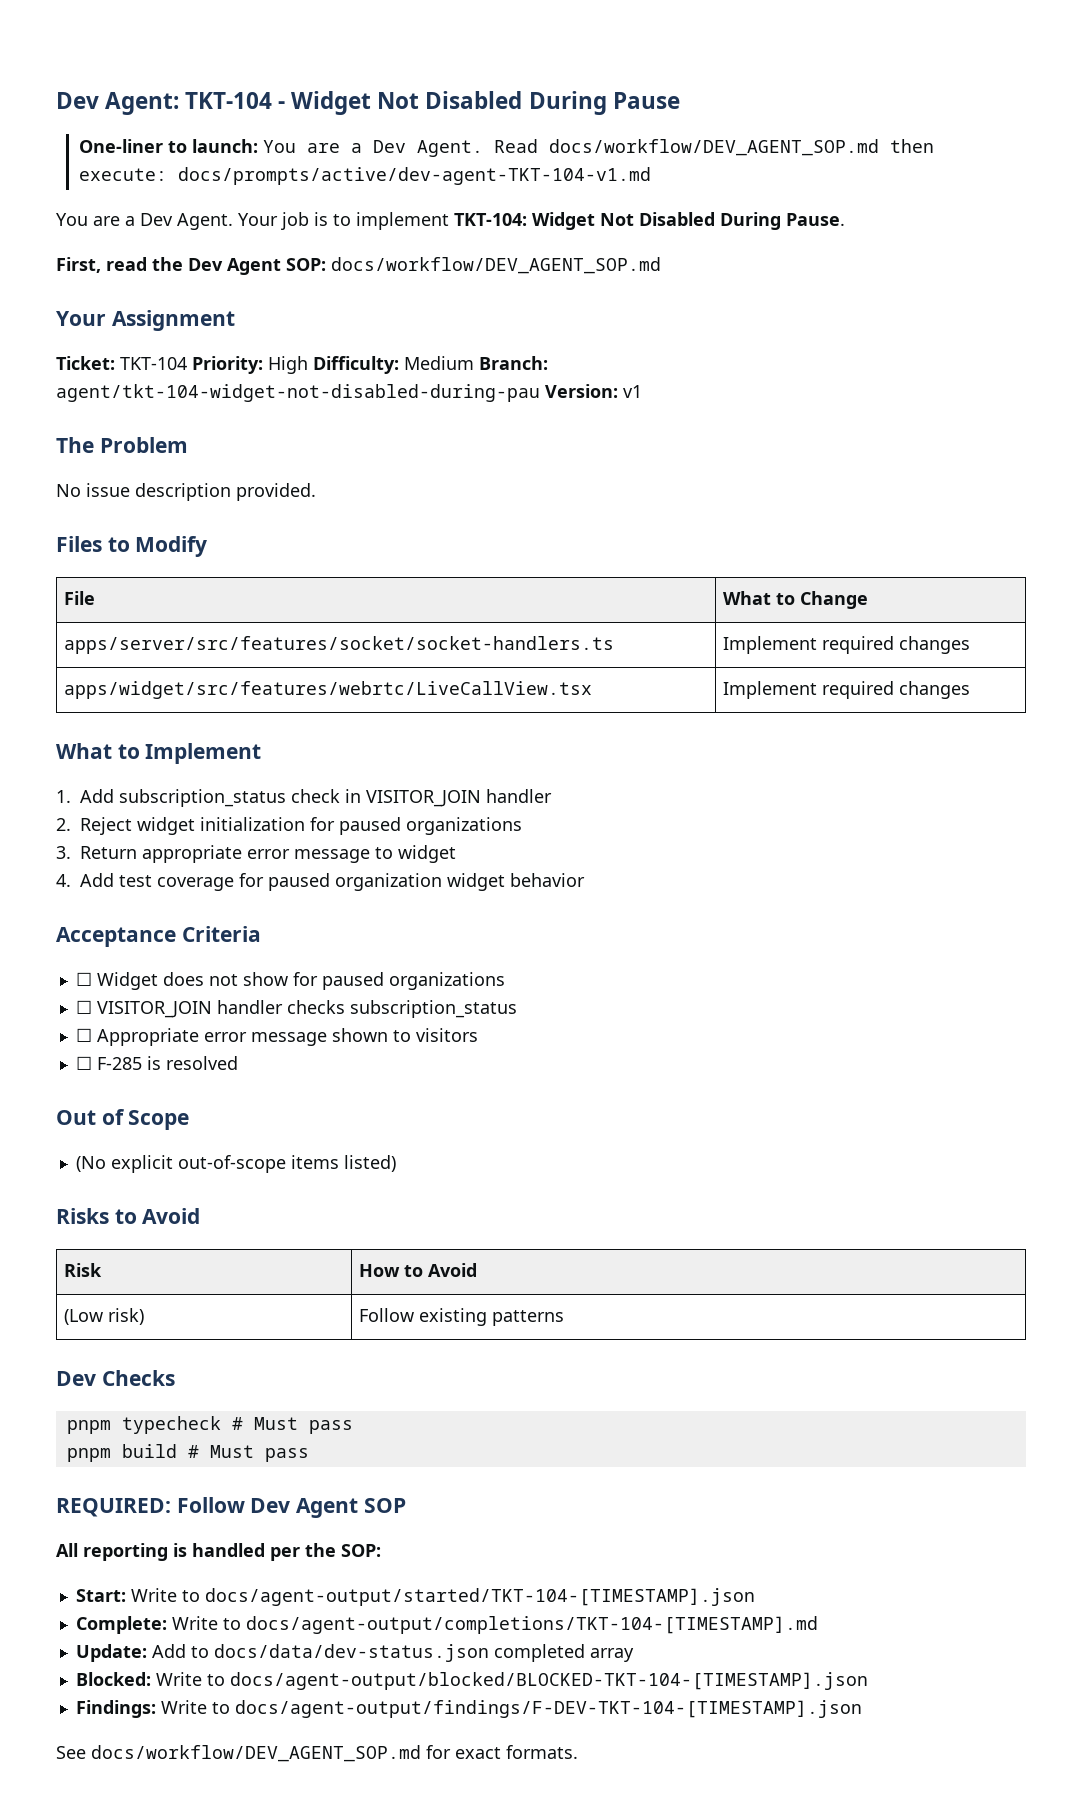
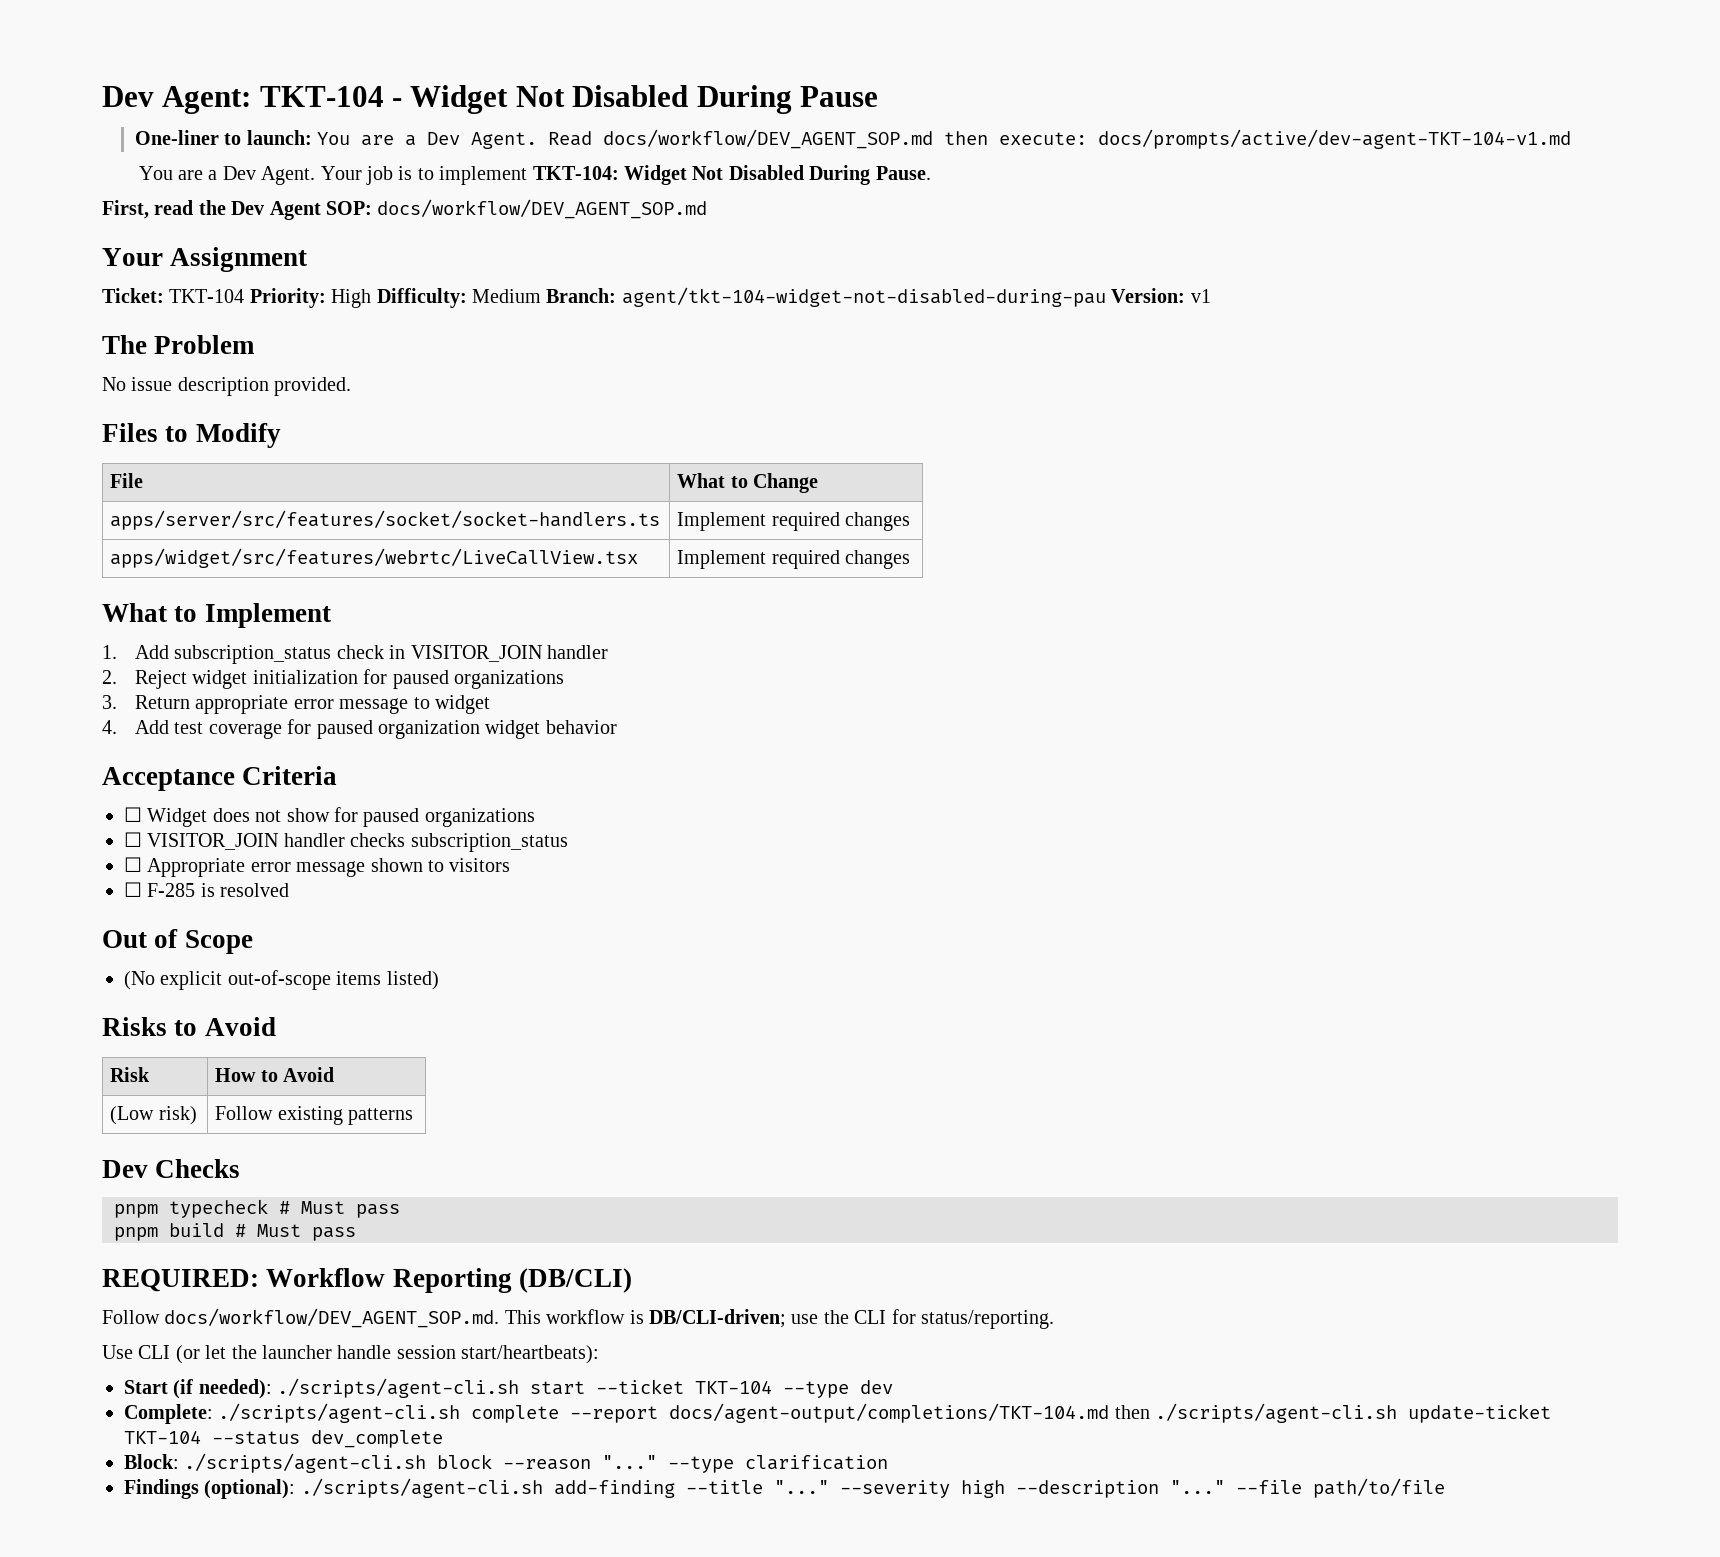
[176,1497,406,1518] [56,1543,381,1561] [75,1588,755,1606] [75,1616,818,1634] [75,1644,634,1662] [75,1672,868,1690] [75,1700,862,1718] [56,1745,578,1762] Follow Dev Agent SOP // All reporting is handled per the SOP: // Start: Write to docs/agent-output/started/TKT-104-[TIMESTAMP].json // Complete: Write to docs/agent-output/completions/TKT-104-[TIMESTAMP].md // Update: Add to docs/data/dev-status.json completed array // Blocked: Write to docs/agent-output/blocked/BLOCKED-TKT-104-[TIMESTAMP].json // Findings: Write to docs/agent-output/findings/F-DEV-TKT-104-[TIMESTAMP].json // See docs/workflow/DEV_AGENT_SOP.md for exact formats. -> [266,1268,632,1293] [102,1308,1054,1329] [102,1345,600,1364] [124,1378,894,1399] [124,1403,1552,1424] [124,1430,443,1448] [124,1453,889,1473] [124,1478,1445,1499] Workflow Reporting (DB/CLI) // Follow docs/workflow/DEV_AGENT_SOP.md. This workflow is DB/CLI-driven; use the CLI for status/reporting. // Use CLI (or let the launcher handle session start/heartbeats): // Start (if needed): ./scripts/agent-cli.sh start --ticket TKT-104 --type dev // Complete: ./scripts/agent-cli.sh complete --report docs/agent-output/completions/TKT-104.md then ./scripts/agent-cli.sh update-ticket TKT-104 --status dev_complete // Block: ./scripts/agent-cli.sh block --reason "..." --type clarification // Findings (optional): ./scripts/agent-cli.sh add-finding --title "..." --severity high --description "..." --file path/to/file

